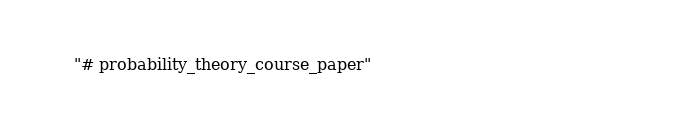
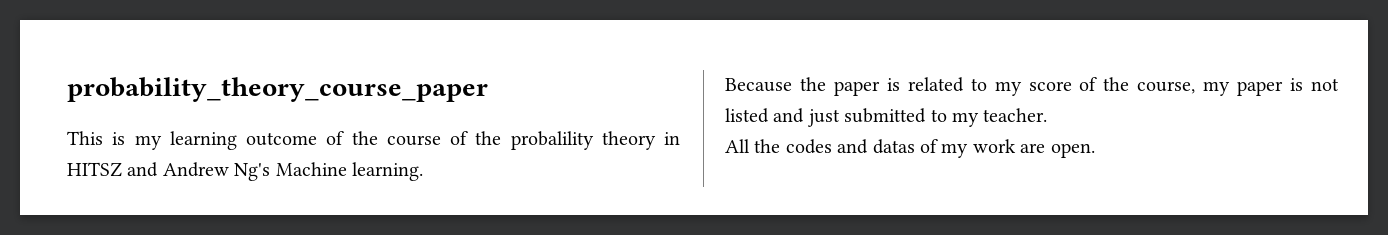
[74,57,371,74] "# probability_theory_course_paper" -> [67,77,488,102] [67,131,680,150] [67,162,423,181] [725,77,1339,96] [725,108,1048,127] [725,139,1095,158] probability_theory_course_paper // This is my learning outcome of the course of the probalility theory in HITSZ and Andrew Ng's Machine learning. // Because the paper is related to my score of the course, my paper is not listed and just submitted to my teacher. // All the codes and datas of my work are open.

